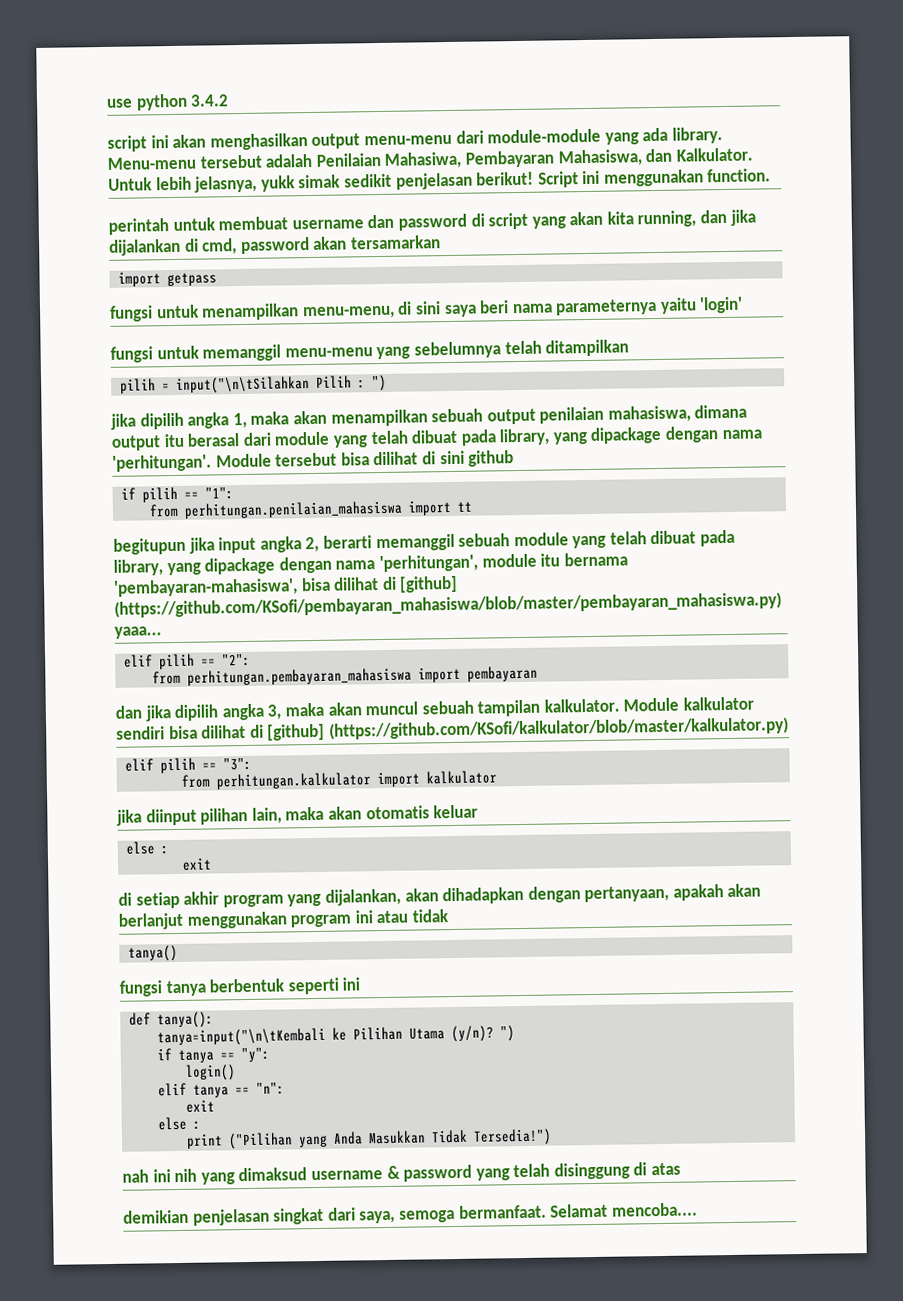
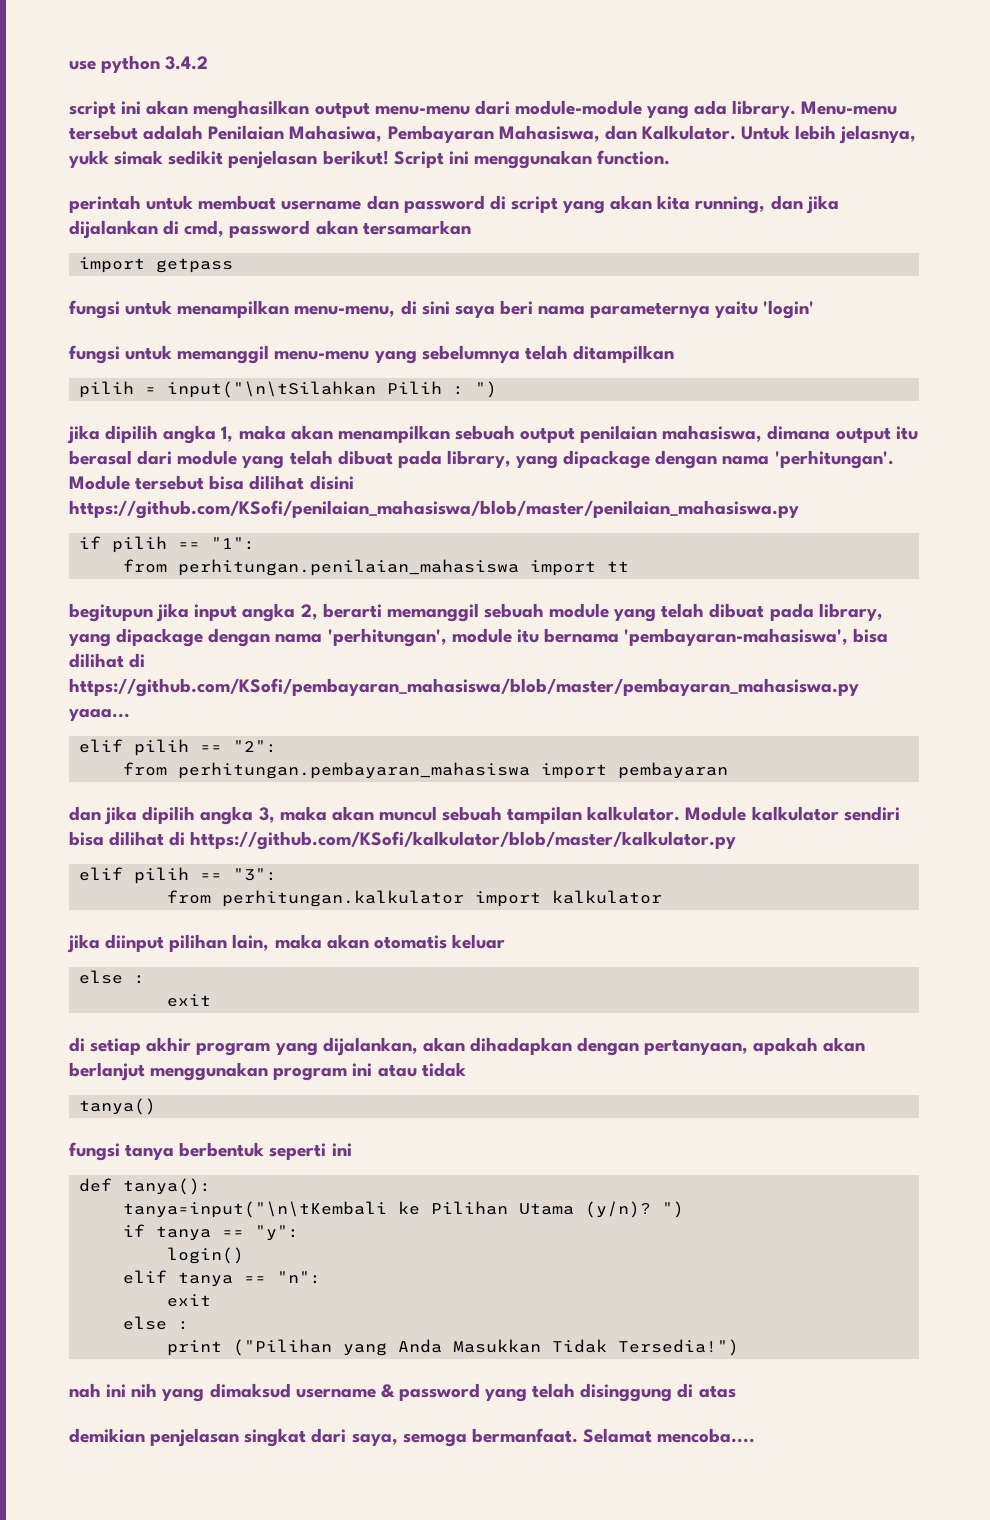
[421,450,515,467] di sini github -> [309,475,354,490] [69,500,799,519] disini https://github.com/KSofi/penilaian_mahasiswa/blob/master/penilaian_mahasiswa.py
[399,575,459,593] [114,592,782,618] [github] (https://github.com/KSofi/pembayaran_mahasiswa/blob/master/pembayaran_mahasiswa.py) -> [69,678,859,697] https://github.com/KSofi/pembayaran_mahasiswa/blob/master/pembayaran_mahasiswa.py
[267,717,789,741] [github] (https://github.com/KSofi/kalkulator/blob/master/kalkulator.py) -> [190,831,737,850] https://github.com/KSofi/kalkulator/blob/master/kalkulator.py

